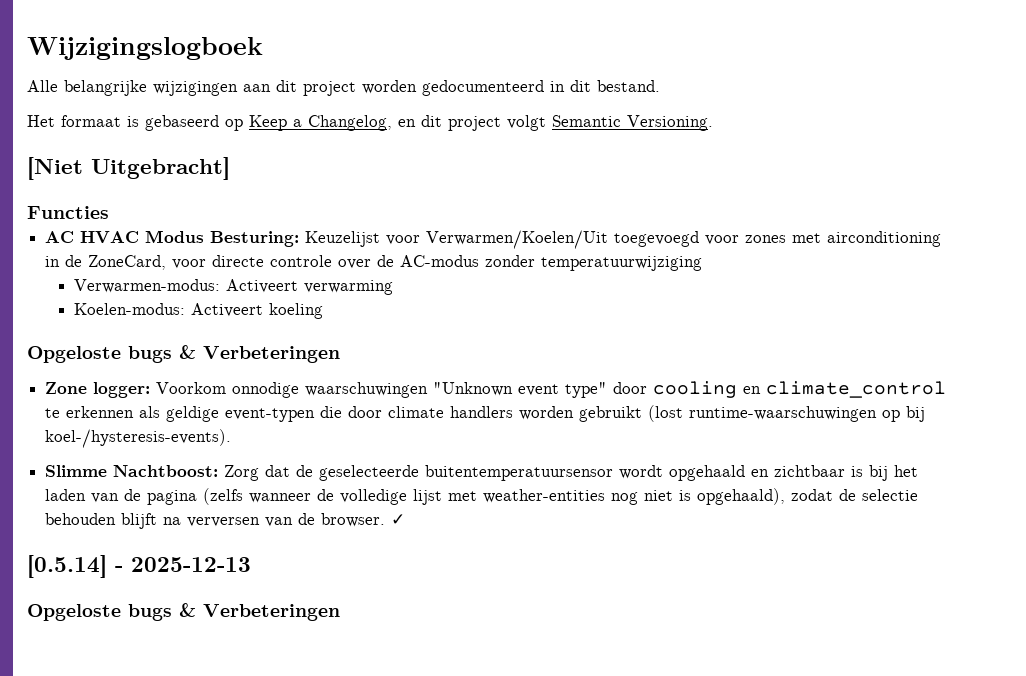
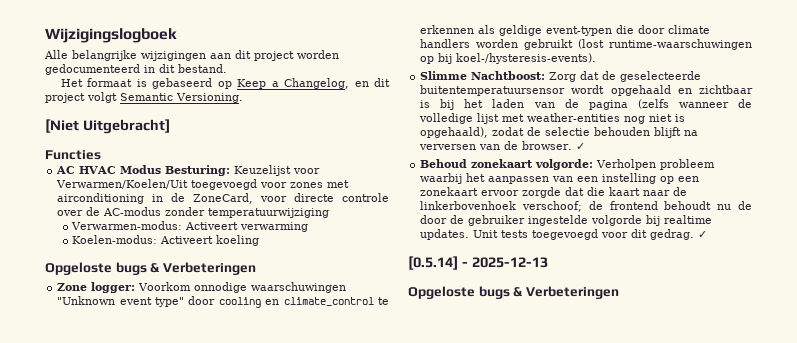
(406, 519) none -> [420,159,716,170] [420,173,700,184] [420,187,688,198] [420,201,752,212] [420,215,713,226] [420,229,708,240] // Behoud zonekaart volgorde: Verholpen probleem waarbij het aanpassen van een instelling op een zonekaart ervoor zorgde dat die kaart naar de linkerbovenhoek verschoof; de frontend behoudt nu de door de gebruiker ingestelde volgorde bij realtime updates. Unit tests toegevoegd voor dit gedrag. ✓

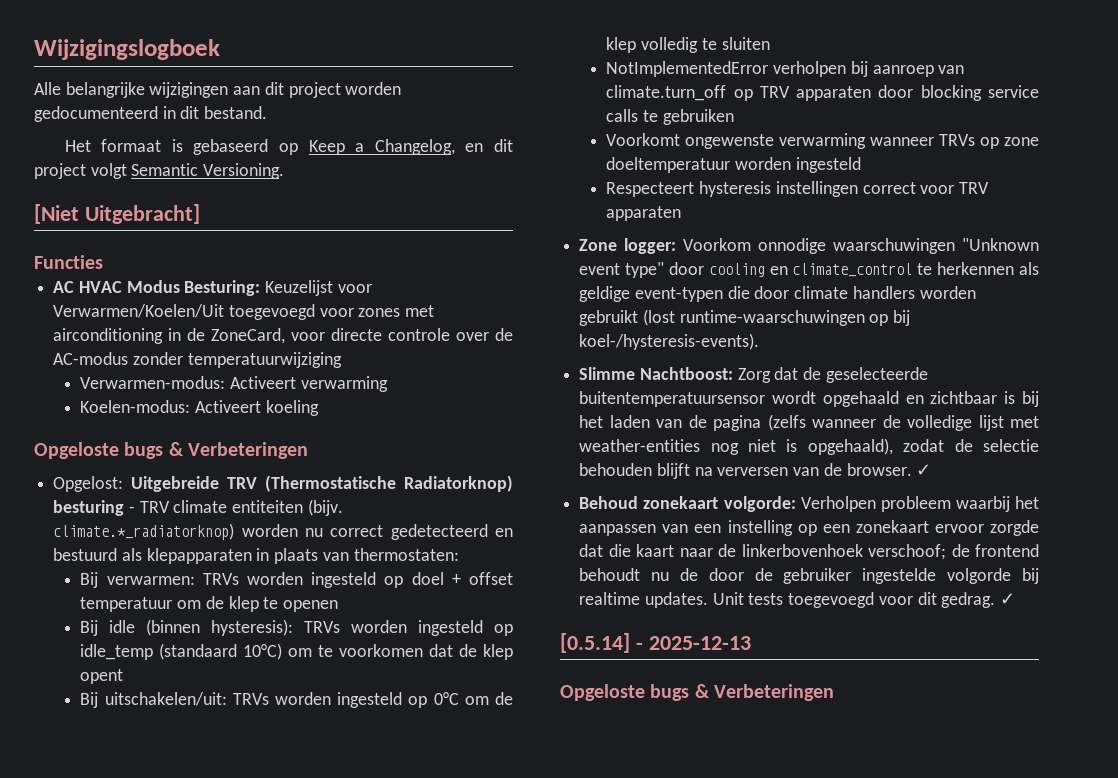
(256, 268) none -> [53,475,513,492] [53,499,343,516] [53,523,514,540] [53,548,459,564] [80,572,513,588] [80,596,338,612] [80,619,513,636] [80,643,513,660] [80,669,124,684] [80,692,513,708] [606,37,770,53] [606,61,965,77] [606,85,1039,101] [606,109,734,125] [606,133,1039,149] [606,157,861,173] [606,181,989,197] [606,206,682,221] // Opgelost: Uitgebreide TRV (Thermostatische Radiatorknop) besturing - TRV climate entiteiten (bijv. climate.*_radiatorknop) worden nu correct gedetecteerd en bestuurd als klepapparaten in plaats van thermostaten: // Bij verwarmen: TRVs worden ingesteld op doel + offset temperatuur om de klep te openen // Bij idle (binnen hysteresis): TRVs worden ingesteld op idle_temp (standaard 10°C) om te voorkomen dat de klep opent // Bij uitschakelen/uit: TRVs worden ingesteld op 0°C om de klep volledig te sluiten // NotImplementedError verholpen bij aanroep van climate.turn_off op TRV apparaten door blocking service calls te gebruiken // Voorkomt ongewenste verwarming wanneer TRVs op zone doeltemperatuur worden ingesteld // Respecteert hysteresis instellingen correct voor TRV apparaten
[420,25,475,34] erkennen -> [937,262,1015,275] herkennen

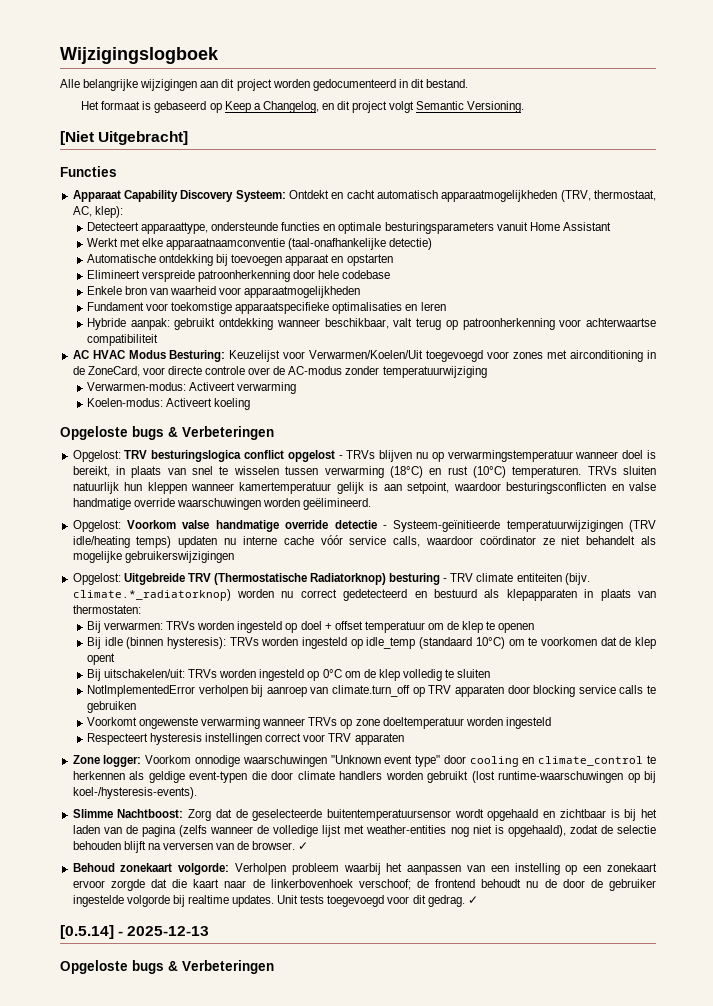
(103, 262) none -> [72,190,656,202] [72,206,123,218] [86,222,611,234] [86,238,433,250] [86,254,393,266] [86,270,391,282] [86,286,361,298] [86,302,446,314] [86,318,657,330] [86,334,158,346] // Apparaat Capability Discovery Systeem: Ontdekt en cacht automatisch apparaatmogelijkheden (TRV, thermostaat, AC, klep): // Detecteert apparaattype, ondersteunde functies en optimale besturingsparameters vanuit Home Assistant // Werkt met elke apparaatnaamconventie (taal-onafhankelijke detectie) // Automatische ontdekking bij toevoegen apparaat en opstarten // Elimineert verspreide patroonherkenning door hele codebase // Enkele bron van waarheid voor apparaatmogelijkheden // Fundament voor toekomstige apparaatspecifieke optimalisaties en leren // Hybride aanpak: gebruikt ontdekking wanneer beschikbaar, valt terug op patroonherkenning voor achterwaartse compatibiliteit
(308, 450) none -> [72,450,657,462] [72,466,657,478] [72,482,656,494] [72,498,372,510] [72,520,656,532] [72,535,657,548] [72,551,234,563] // Opgelost: TRV besturingslogica conflict opgelost - TRVs blijven nu op verwarmingstemperatuur wanneer doel is bereikt, in plaats van snel te wisselen tussen verwarming (18°C) en rust (10°C) temperaturen. TRVs sluiten natuurlijk hun kleppen wanneer kamertemperatuur gelijk is aan setpoint, waardoor besturingsconflicten en valse handmatige override waarschuwingen worden geëlimineerd. // Opgelost: Voorkom valse handmatige override detectie - Systeem-geïnitieerde temperatuurwijzigingen (TRV idle/heating temps) updaten nu interne cache vóór service calls, waardoor coördinator ze niet behandelt als mogelijke gebruikerswijzigingen

